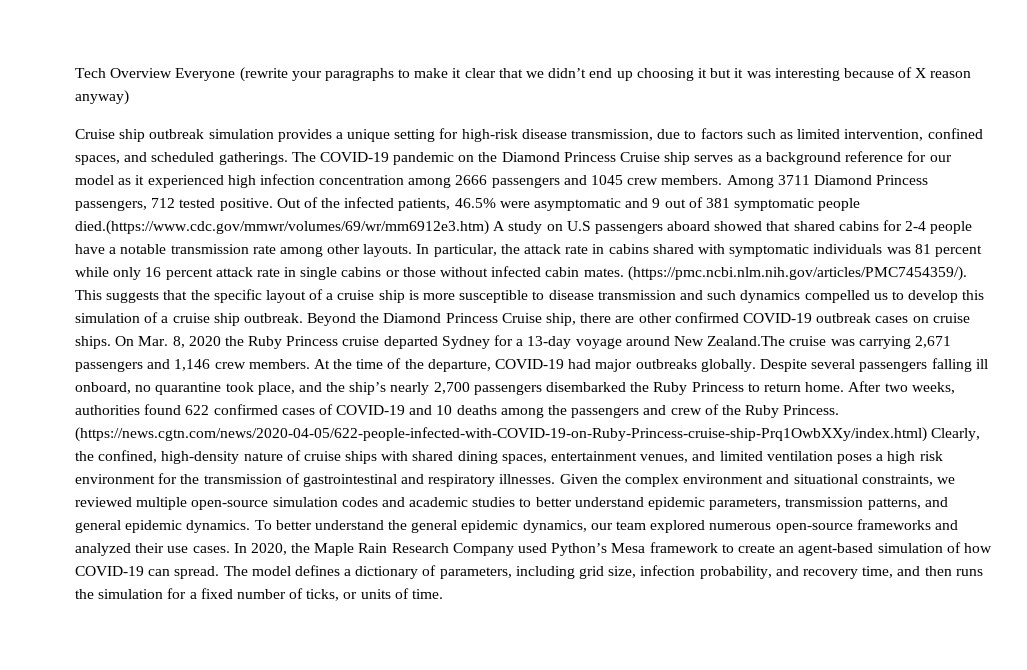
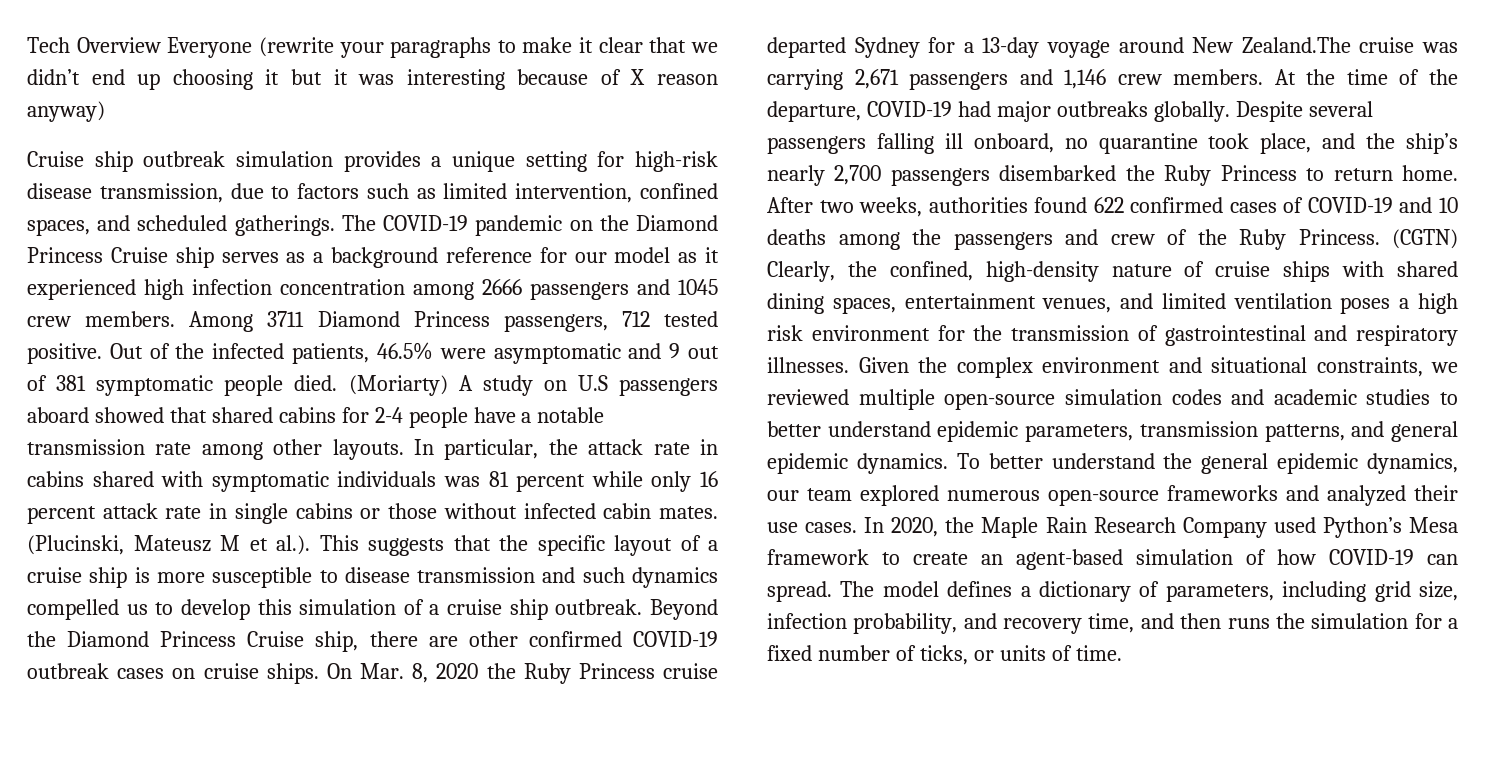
[75,220,489,235] died.(https://www.cdc.gov/mmwr/volumes/69/wr/mm6912e3.htm) -> [294,375,448,396] died. (Moriarty)
[627,266,967,281] (https://pmc.ncbi.nlm.nih.gov/articles/PMC7454359/). -> [27,535,310,555] (Plucinski, Mateusz M et al.).
[75,427,927,442] (https://news.cgtn.com/news/2020-04-05/622-people-infected-with-COVID-19-on-Ruby-Princess-cruise-ship-Prq1OwbXXy/index.html) -> [1392,229,1458,249] (CGTN)

